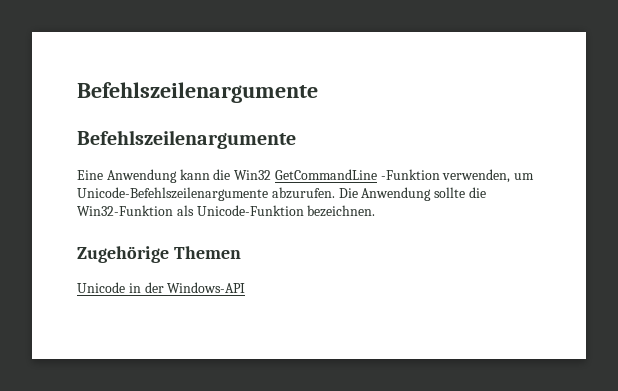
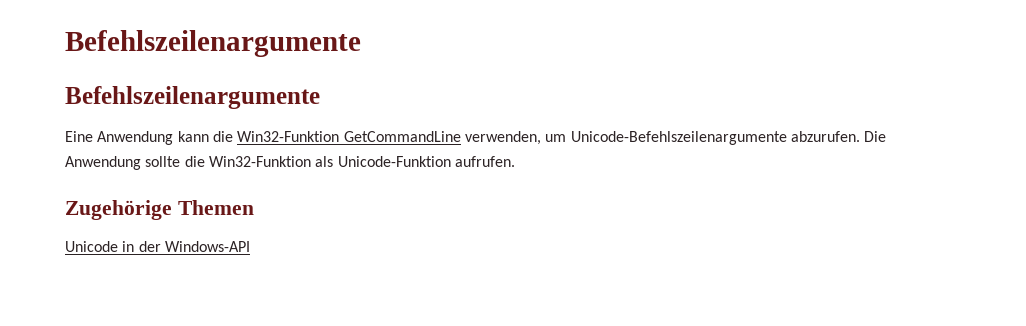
[234,169,440,180] Win32 GetCommandLine -Funktion -> [237,131,461,142] Win32-Funktion GetCommandLine
[307,205,376,217] bezeichnen. -> [454,156,515,167] aufrufen.

